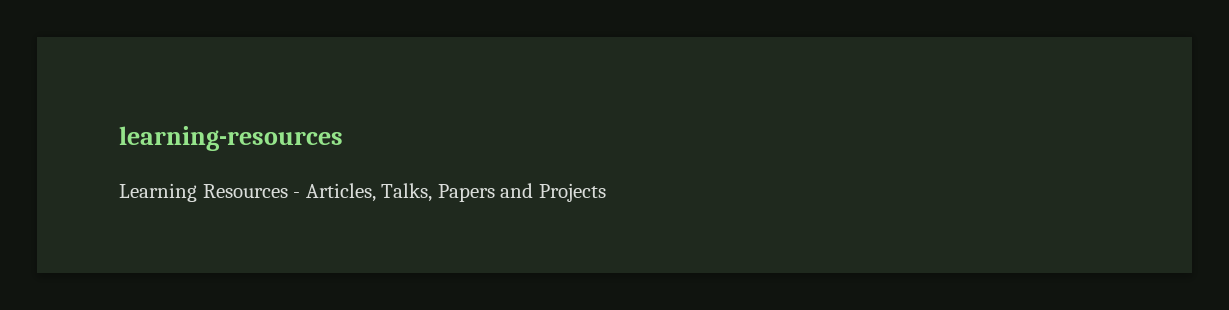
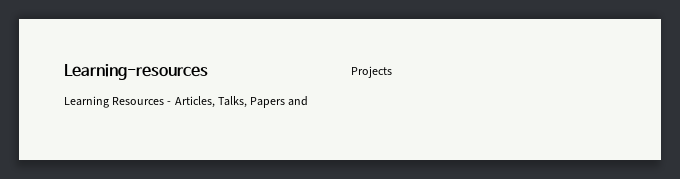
[119,126,343,151] learning-resources -> [64,64,208,80] Learning-resources

